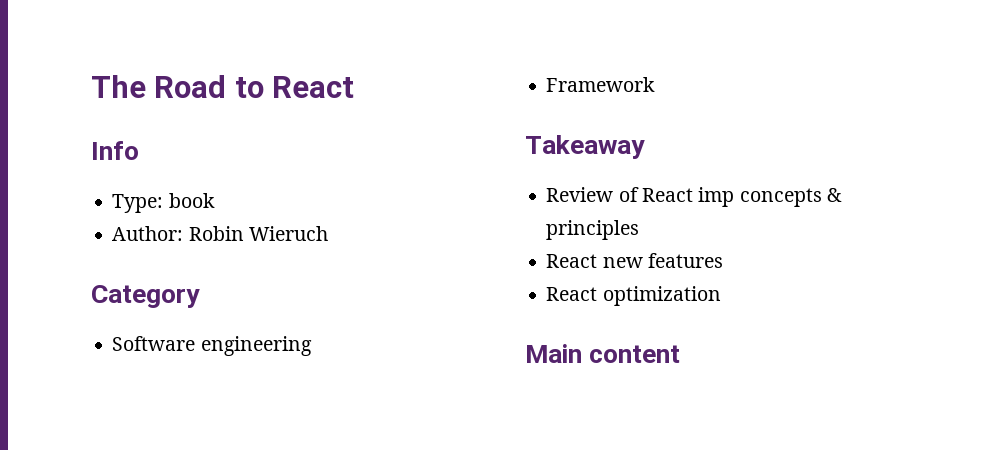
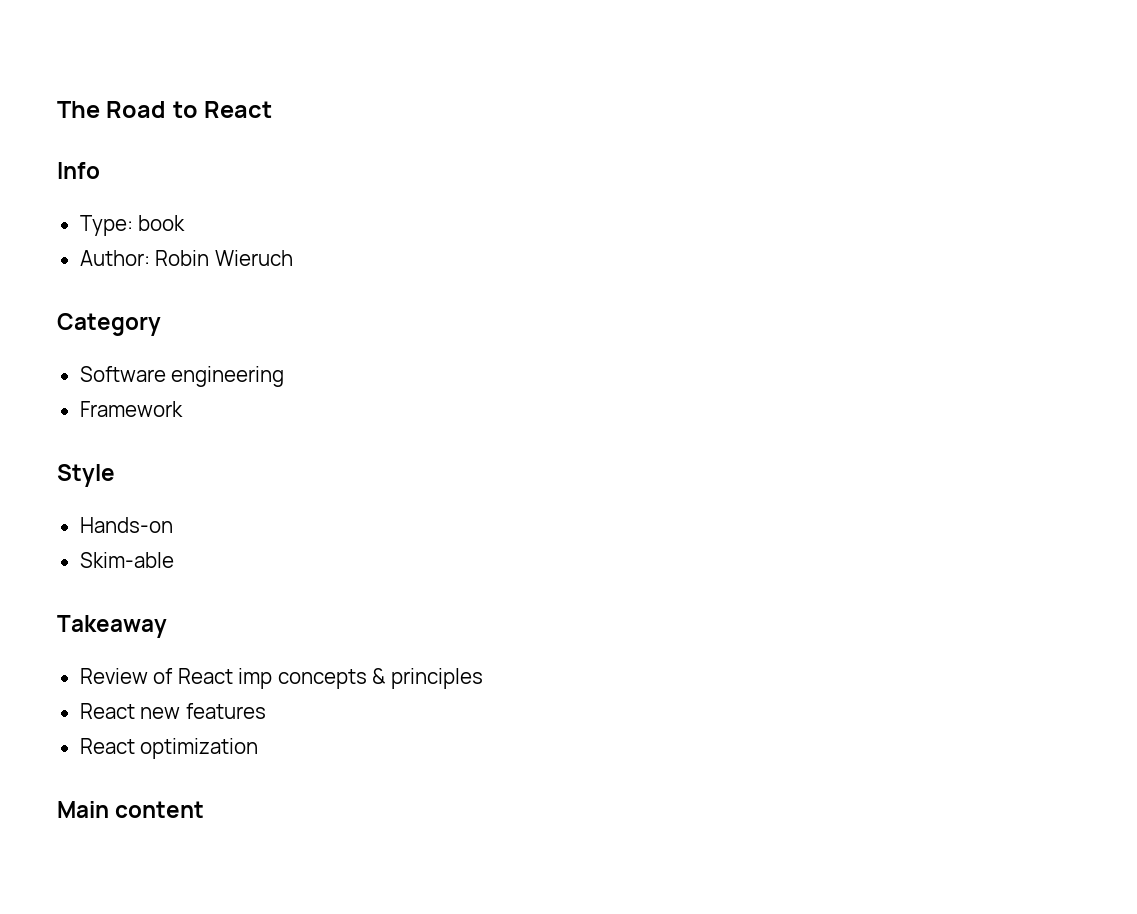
(656, 84) none -> [57,464,115,487] [79,517,173,533] [79,552,174,568] // Style // Hands-on // Skim-able

